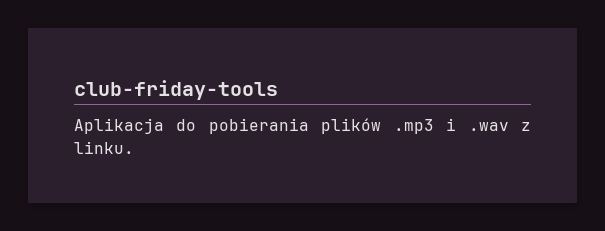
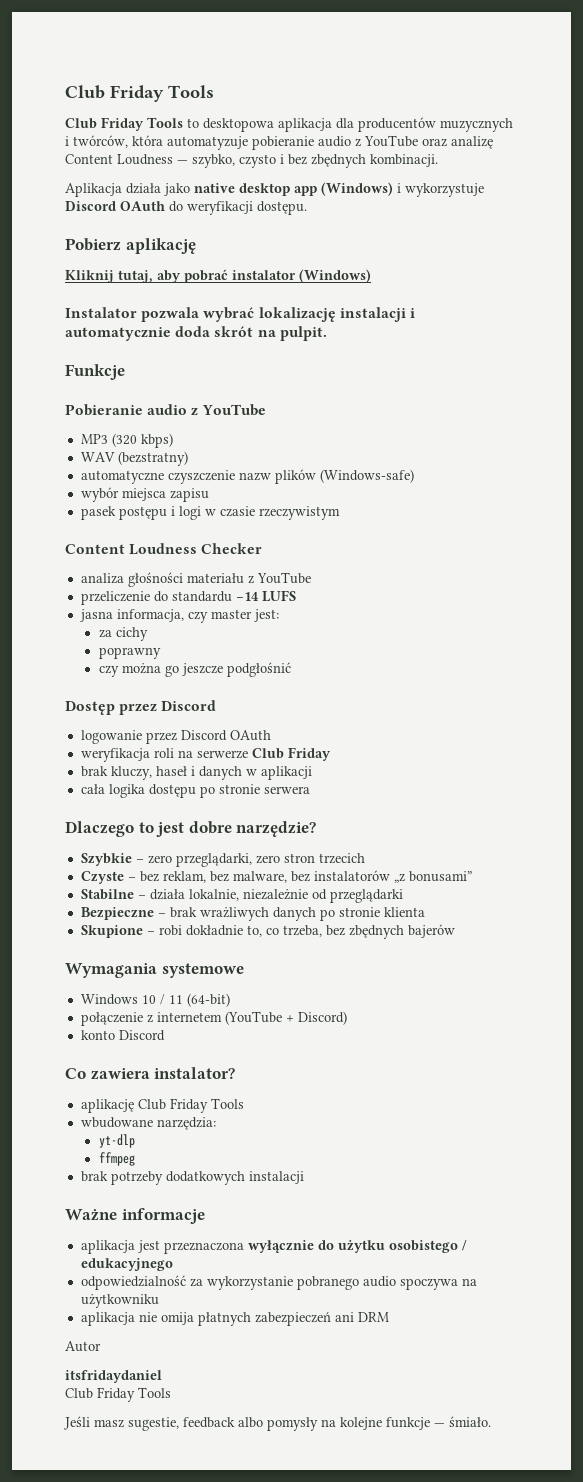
[74,80,278,100] [74,118,531,134] [74,141,134,154] club-friday-tools // Aplikacja do pobierania plików .mp3 i .wav z linku. -> [65,85,214,102] [65,117,513,132] [65,135,493,150] [65,154,438,168] [65,182,484,197] [65,201,307,215] [65,238,196,254] [65,269,371,283] [65,307,415,322] [65,326,327,341] [65,364,125,380] [65,404,266,416] [80,433,173,448] [80,451,188,466] [80,469,414,484] [80,487,209,502] [80,506,340,520] [65,543,263,555] [80,572,311,587] [80,590,296,605] [79,609,279,623] [98,627,148,641] [98,647,161,659] [98,662,291,677] [65,700,217,715] [80,730,271,744] [80,747,331,762] [80,766,312,780] [80,784,310,798] [65,821,317,837] [80,853,365,867] [80,870,472,884] [80,889,403,903] [80,907,425,921] [80,924,455,939] [65,963,244,978] [80,993,230,1007] [80,1011,347,1026] [80,1030,165,1041] [65,1067,236,1080] [80,1098,244,1113] [80,1117,216,1130] [98,1134,135,1148] [98,1152,135,1166] [80,1171,304,1185] [65,1208,205,1224] [80,1240,467,1254] [80,1258,173,1271] [80,1275,477,1290] [80,1294,159,1308] [80,1312,389,1326] [65,1341,101,1352] [65,1370,162,1383] [65,1387,171,1402] [64,1416,491,1431] Club Friday Tools // Club Friday Tools to desktopowa aplikacja dla producentów muzycznych i twórców, która automatyzuje pobieranie audio z YouTube oraz analizę Content Loudness — szybko, czysto i bez zbędnych kombinacji. // Aplikacja działa jako native desktop app (Windows) i wykorzystuje Discord OAuth do weryfikacji dostępu. // Pobierz aplikację // Kliknij tutaj, aby pobrać instalator (Windows) // Instalator pozwala wybrać lokalizację instalacji i automatycznie doda skrót na pulpit. // Funkcje // Pobieranie audio z YouTube // MP3 (320 kbps) // WAV (bezstratny) // automatyczne czyszczenie nazw plików (Windows-safe) // wybór miejsca zapisu // pasek postępu i logi w czasie rzeczywistym // Content Loudness Checker // analiza głośności materiału z YouTube // przeliczenie do standardu −14 LUFS // jasna informacja, czy master jest: // za cichy // poprawny // czy można go jeszcze podgłośnić // Dostęp przez Discord // logowanie przez Discord OAuth // weryfikacja roli na serwerze Club Friday // brak kluczy, haseł i danych w aplikacji // cała logika dostępu po stronie serwera // Dlaczego to jest dobre narzędzie? // Szybkie – zero przeglądarki, zero stron trzecich // Czyste – bez reklam, bez malware, bez instalatorów „z bonusami” // Stabilne – działa lokalnie, niezależnie od przeglądarki // Bezpieczne – brak wrażliwych danych po stronie klienta // Skupione – robi dokładnie to, co trzeba, bez zbędnych bajerów // Wymagania systemowe // Windows 10 / 11 (64-bit) // połączenie z internetem (YouTube + Discord) // konto Discord // Co zawiera instalator? // aplikację Club Friday Tools // wbudowane narzędzia: // yt-dlp // ffmpeg // brak potrzeby dodatkowych instalacji // Ważne informacje // aplikacja jest przeznaczona wyłącznie do użytku osobistego / edukacyjnego // odpowiedzialność za wykorzystanie pobranego audio spoczywa na użytkowniku // aplikacja nie omija płatnych zabezpieczeń ani DRM // Autor // itsfridaydaniel // Club Friday Tools // Jeśli masz sugestie, feedback albo pomysły na kolejne funkcje — śmiało.

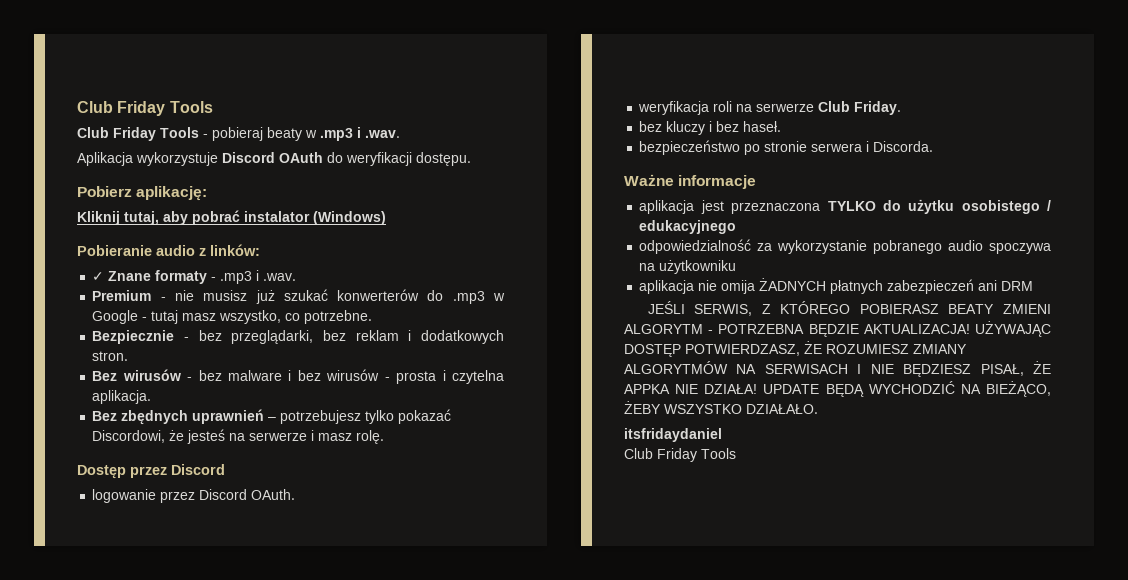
[187,117,513,132] [65,135,493,150] [65,154,438,168] [65,182,401,197] to desktopowa aplikacja dla producentów muzycznych i twórców, która automatyzuje pobieranie audio z YouTube oraz analizę Content Loudness — szybko, czysto i bez zbędnych kombinacji. // Aplikacja działa jako native desktop app (Windows) i -> [203,127,400,141] [77,152,133,166] - pobieraj beaty w .mp3 i .wav. // Aplikacja
[125,238,196,254] aplikację -> [136,186,208,201] aplikację:
[65,307,415,322] [65,326,327,341] [65,364,125,380] [65,404,266,416] [80,433,173,448] [80,451,188,466] [80,469,414,484] [80,487,209,502] [80,506,340,520] [65,543,263,555] [80,572,311,587] [80,590,296,605] [79,609,279,623] [98,627,148,641] [98,647,161,659] [98,662,291,677] Instalator pozwala wybrać lokalizację instalacji i automatycznie doda skrót na pulpit. // Funkcje // Pobieranie audio z YouTube // MP3 (320 kbps) // WAV (bezstratny) // automatyczne czyszczenie nazw plików (Windows-safe) // wybór miejsca zapisu // pasek postępu i logi w czasie rzeczywistym // Content Loudness Checker // analiza głośności materiału z YouTube // przeliczenie do standardu −14 LUFS // jasna informacja, czy master jest: // za cichy // poprawny // czy można go jeszcze podgłośnić -> [77,244,260,256] [92,270,297,284] [92,289,505,304] [92,310,373,324] [92,330,504,344] [92,351,129,361] [92,369,505,384] [92,390,152,404] [92,409,452,425] [92,429,385,444] Pobieranie audio z linków: // ✓ Znane formaty - .mp3 i .wav. // Premium - nie musisz już szukać konwerterów do .mp3 w Google - tutaj masz wszystko, co potrzebne. // Bezpiecznie - bez przeglądarki, bez reklam i dodatkowych stron. // Bez wirusów - bez malware i bez wirusów - prosta i czytelna aplikacja. // Bez zbędnych uprawnień – potrzebujesz tylko pokazać Discordowi, że jesteś na serwerze i masz rolę.
[229,730,271,741] OAuth -> [251,489,296,500] OAuth.
[287,747,331,761] [80,766,312,780] [80,784,310,798] [65,821,317,837] [80,853,365,867] [80,870,472,884] [80,889,403,903] [80,907,425,921] [80,924,455,939] [65,963,244,978] [80,993,230,1007] [80,1011,347,1026] [80,1030,165,1041] [65,1067,236,1080] [80,1098,244,1113] [80,1117,216,1130] [98,1134,135,1148] [98,1152,135,1166] [80,1171,304,1185] Friday // brak kluczy, haseł i danych w aplikacji // cała logika dostępu po stronie serwera // Dlaczego to jest dobre narzędzie? // Szybkie – zero przeglądarki, zero stron trzecich // Czyste – bez reklam, bez malware, bez instalatorów „z bonusami” // Stabilne – działa lokalnie, niezależnie od przeglądarki // Bezpieczne – brak wrażliwych danych po stronie klienta // Skupione – robi dokładnie to, co trzeba, bez zbędnych bajerów // Wymagania systemowe // Windows 10 / 11 (64-bit) // połączenie z internetem (YouTube + Discord) // konto Discord // Co zawiera instalator? // aplikację Club Friday Tools // wbudowane narzędzia: // yt-dlp // ffmpeg // brak potrzeby dodatkowych instalacji -> [854,101,902,115] [639,121,782,135] [639,140,934,155] Friday. // bez kluczy i bez haseł. // bezpieczeństwo po stronie serwera i Discorda.
[247,1240,314,1253] wyłącznie -> [827,201,876,211] TYLKO
(194, 1318) none -> [759,278,827,291] ŻADNYCH
[65,1341,101,1352] [65,1370,162,1383] [65,1387,171,1402] [64,1416,491,1431] Autor // itsfridaydaniel // Club Friday Tools // Jeśli masz sugestie, feedback albo pomysły na kolejne funkcje — śmiało. -> [647,301,1051,316] [624,321,1051,337] [624,341,967,357] [624,361,1051,377] [624,381,1051,397] [624,401,818,414] [624,428,722,442] [624,448,736,462] JEŚLI SERWIS, Z KTÓREGO POBIERASZ BEATY ZMIENI ALGORYTM - POTRZEBNA BĘDZIE AKTUALIZACJA! UŻYWAJĄC DOSTĘP POTWIERDZASZ, ŻE ROZUMIESZ ZMIANY ALGORYTMÓW NA SERWISACH I NIE BĘDZIESZ PISAŁ, ŻE APPKA NIE DZIAŁA! UPDATE BĘDĄ WYCHODZIĆ NA BIEŻĄCO, ŻEBY WSZYSTKO DZIAŁAŁO. // itsfridaydaniel // Club Friday Tools

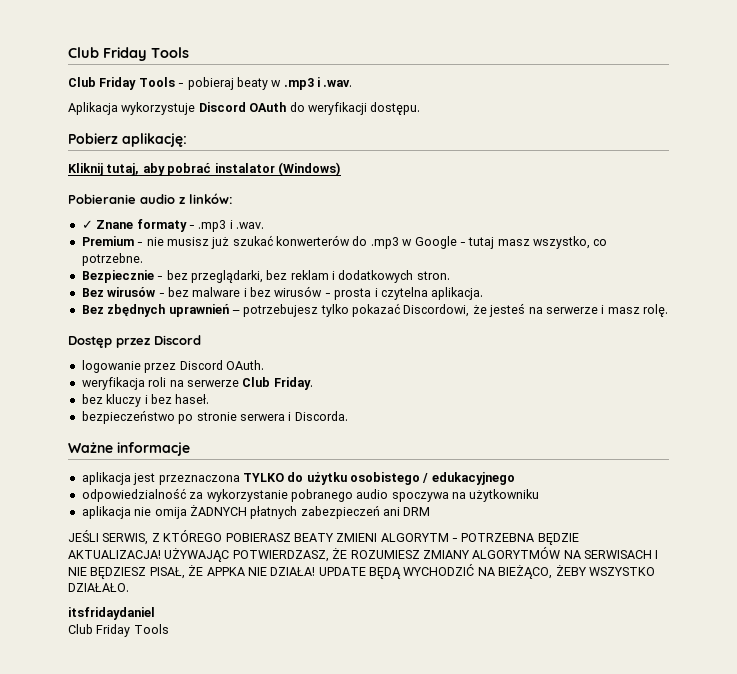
[624,344,681,357] DOSTĘP -> (230, 555) none

